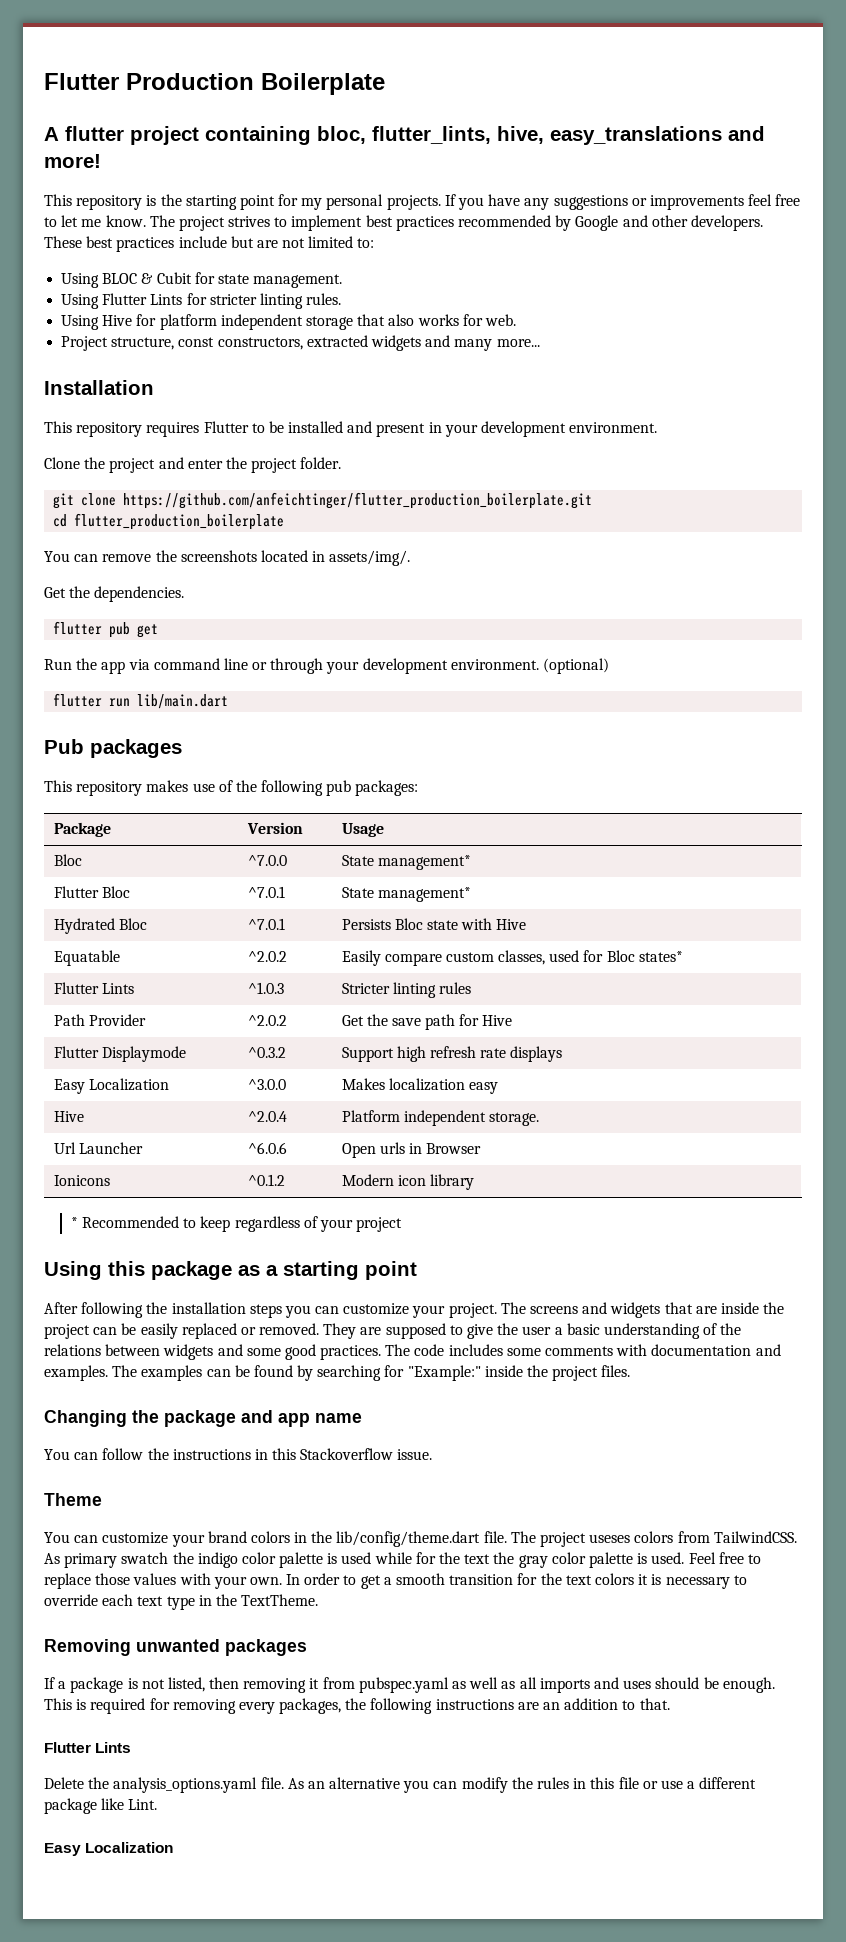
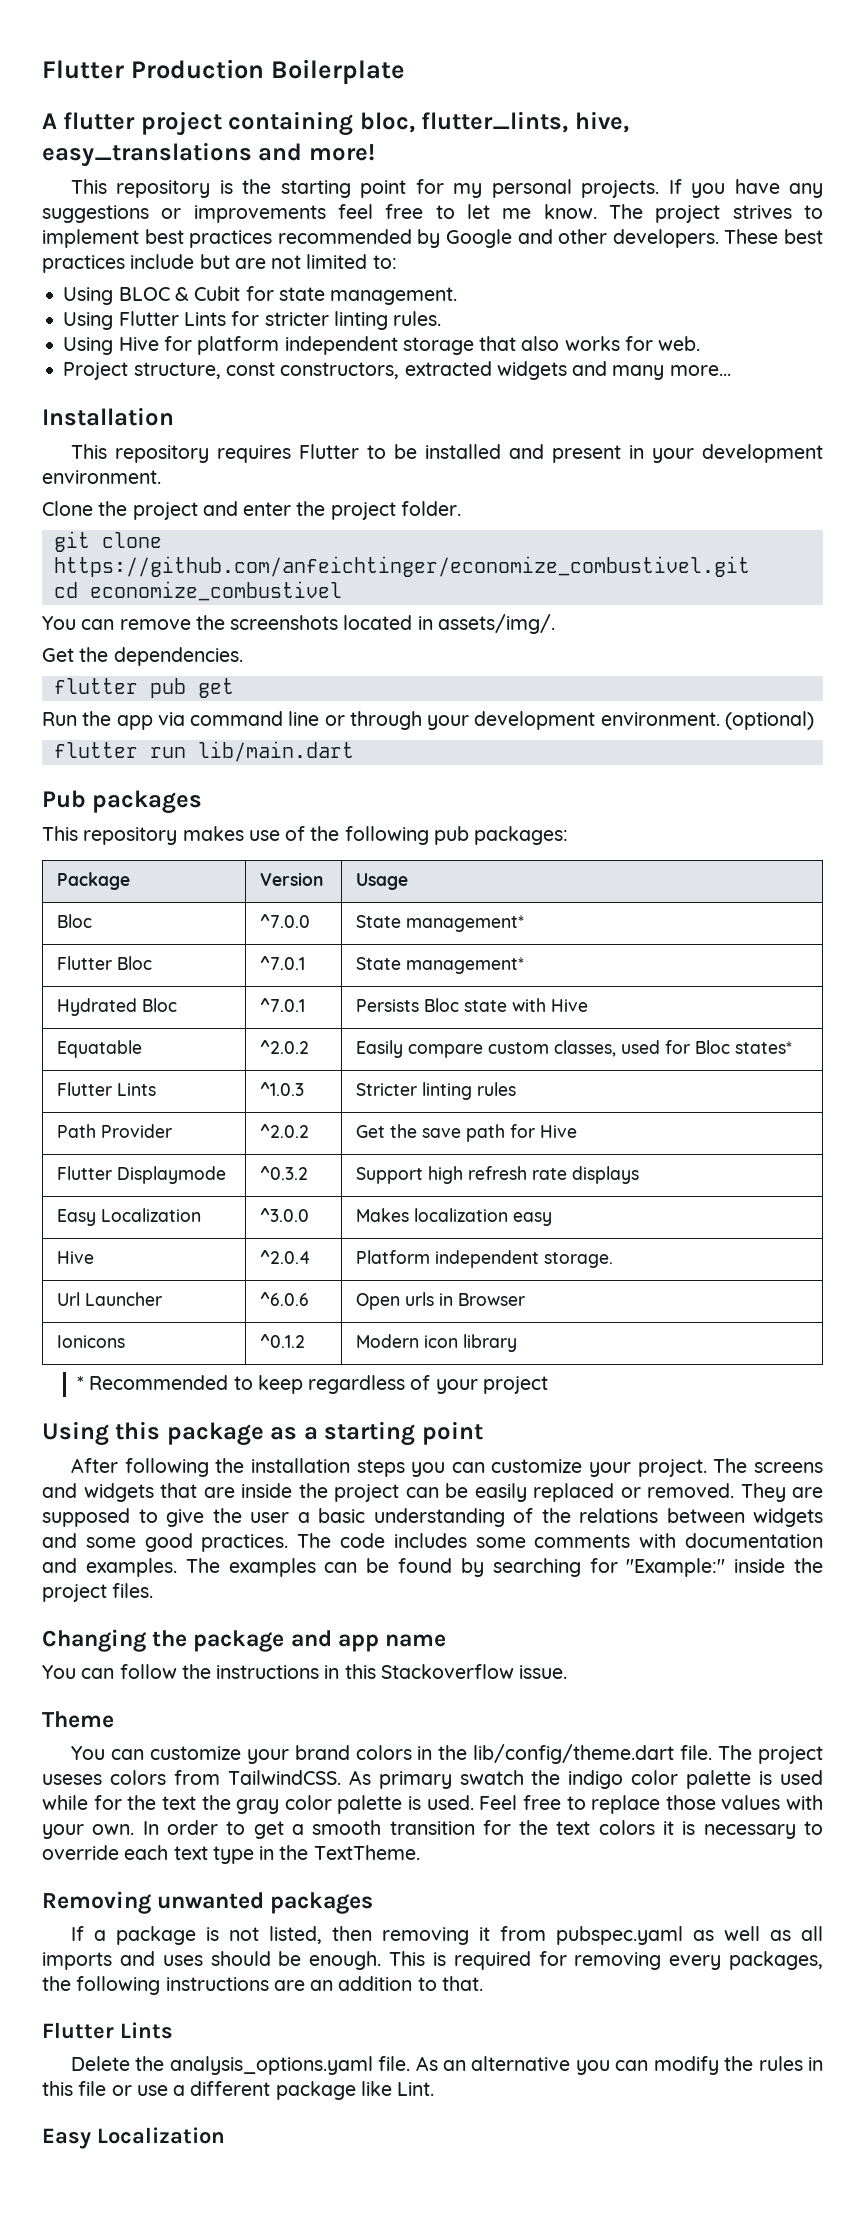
[123,492,593,509] https://github.com/anfeichtinger/flutter_production_boilerplate.git -> [53,556,750,577] https://github.com/anfeichtinger/economize_combustivel.git
[74,513,285,530] flutter_production_boilerplate -> [89,581,342,601] economize_combustivel

